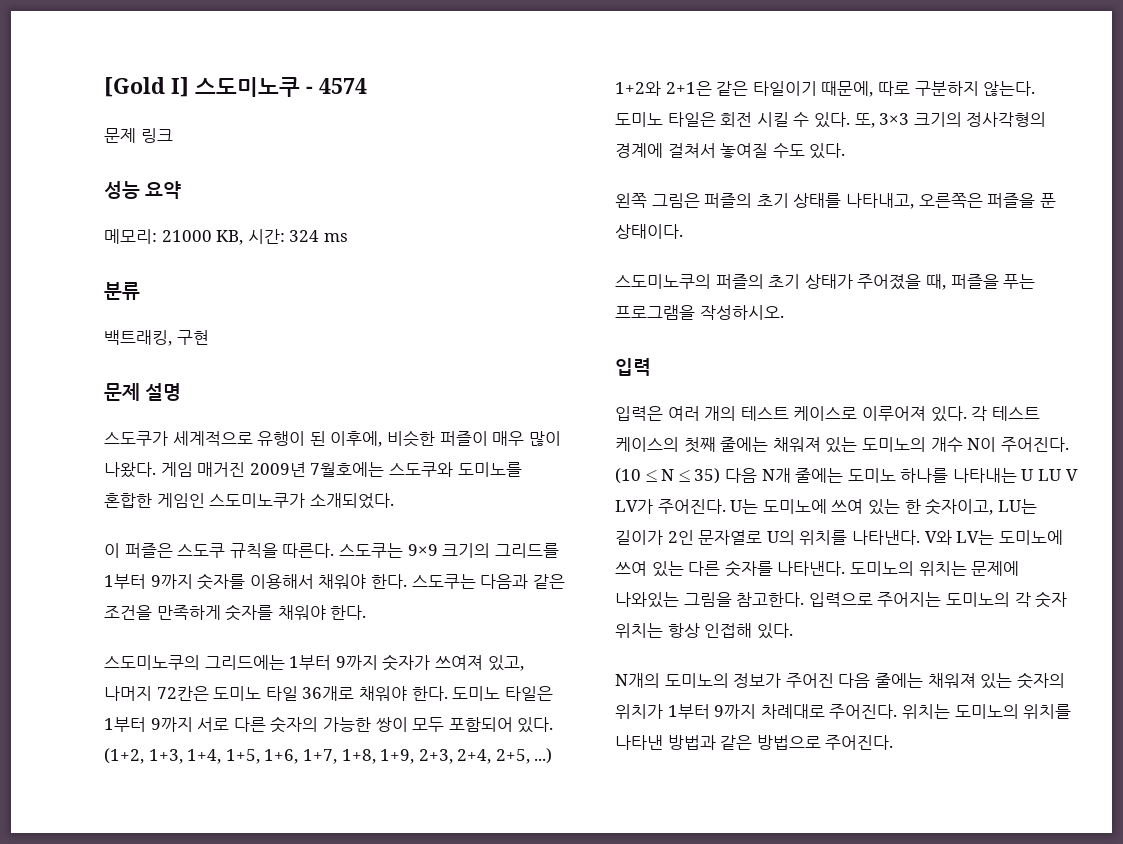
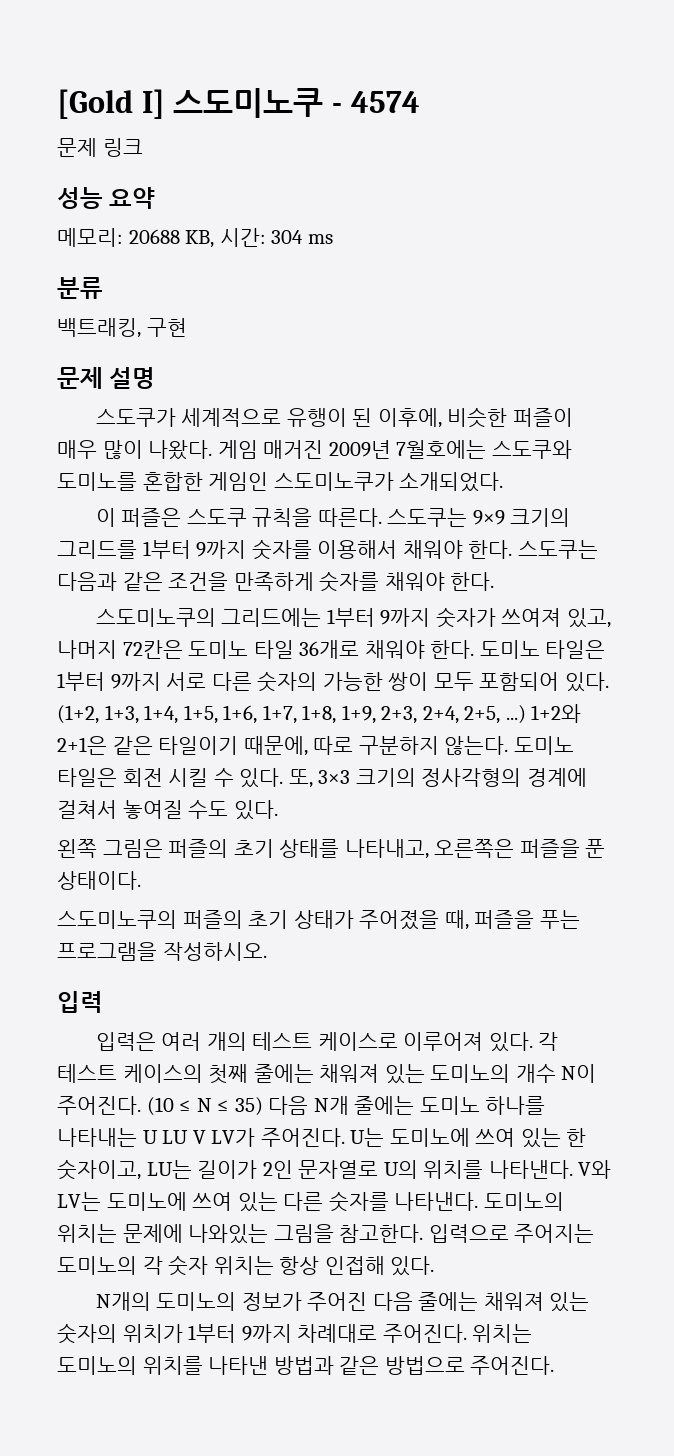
[161,230,212,242] 21000 -> [128,229,180,244] 20688
[289,230,320,242] 324 -> [271,230,304,244] 304

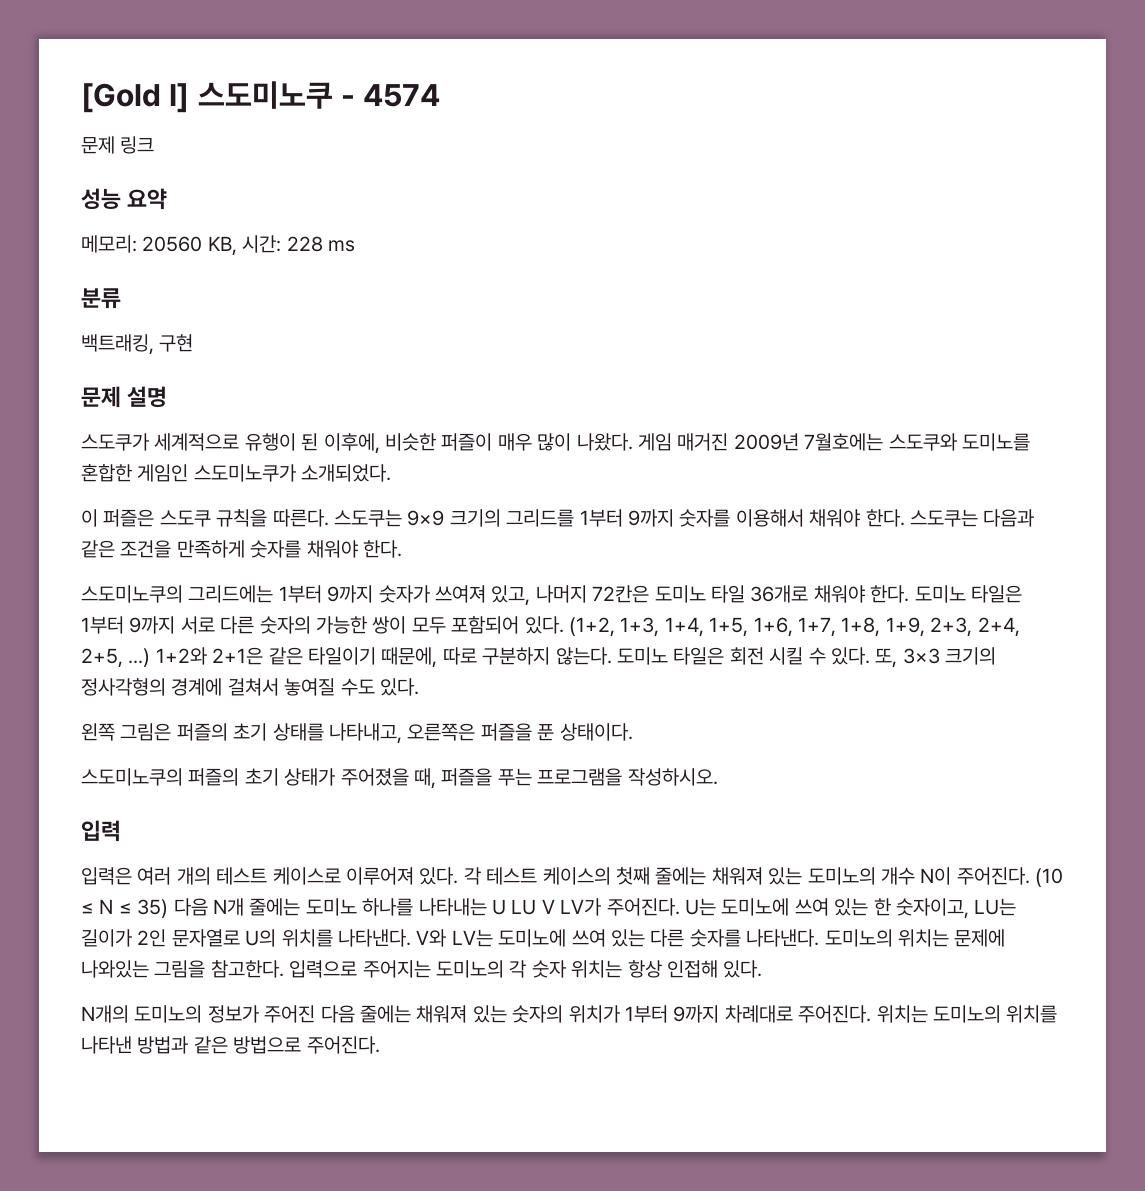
[128,229,180,244] 20688 -> [142,236,203,252] 20560
[271,230,304,244] 304 -> [286,236,323,252] 228

